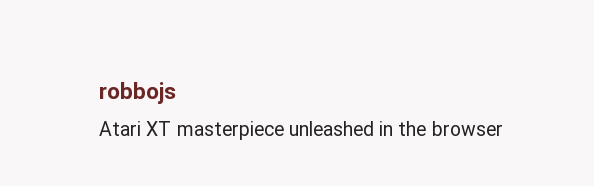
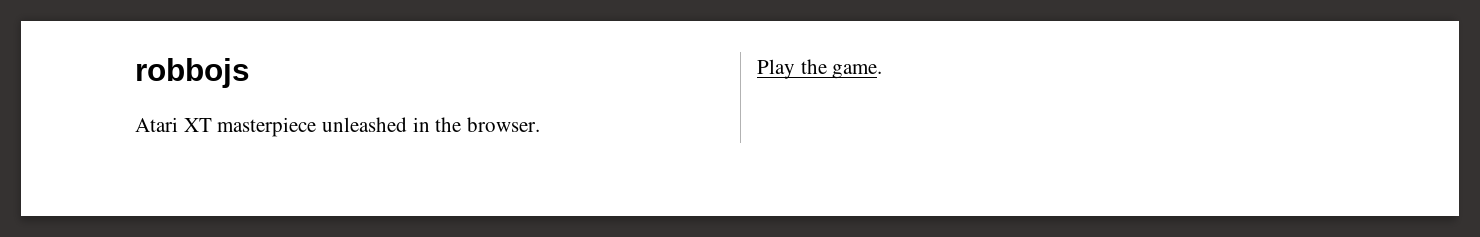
[431,121,503,136] browser -> [467,117,541,132] [757,59,883,79] browser. // Play the game.

